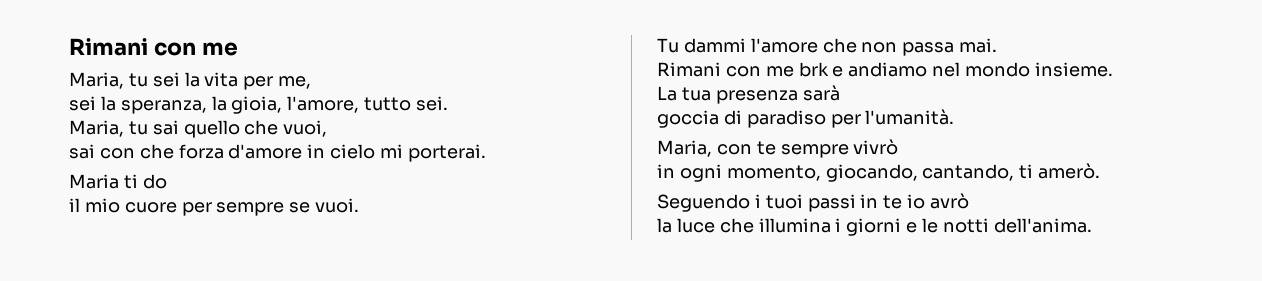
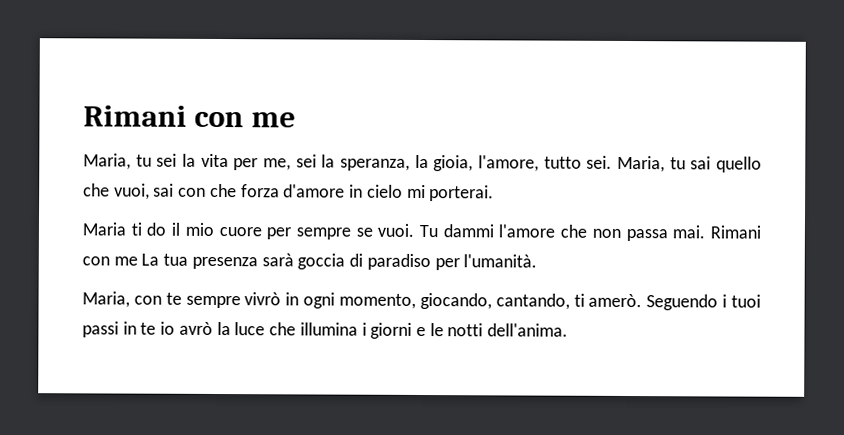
(312, 82) // -> (291, 164) none
(449, 103) // -> (613, 162) none
(328, 128) // -> (150, 191) none
(167, 181) // -> (167, 229) none
(360, 205) // -> (415, 230) none
[657,62,1113,77] // Rimani con me brk e andiamo nel mondo insieme. // -> [710,225,761,239] [82,256,138,266] Rimani con me
(840, 93) // -> (294, 260) none
(899, 147) // -> (282, 299) none
(1101, 171) // -> (643, 300) none
(970, 201) // -> (213, 328) none

